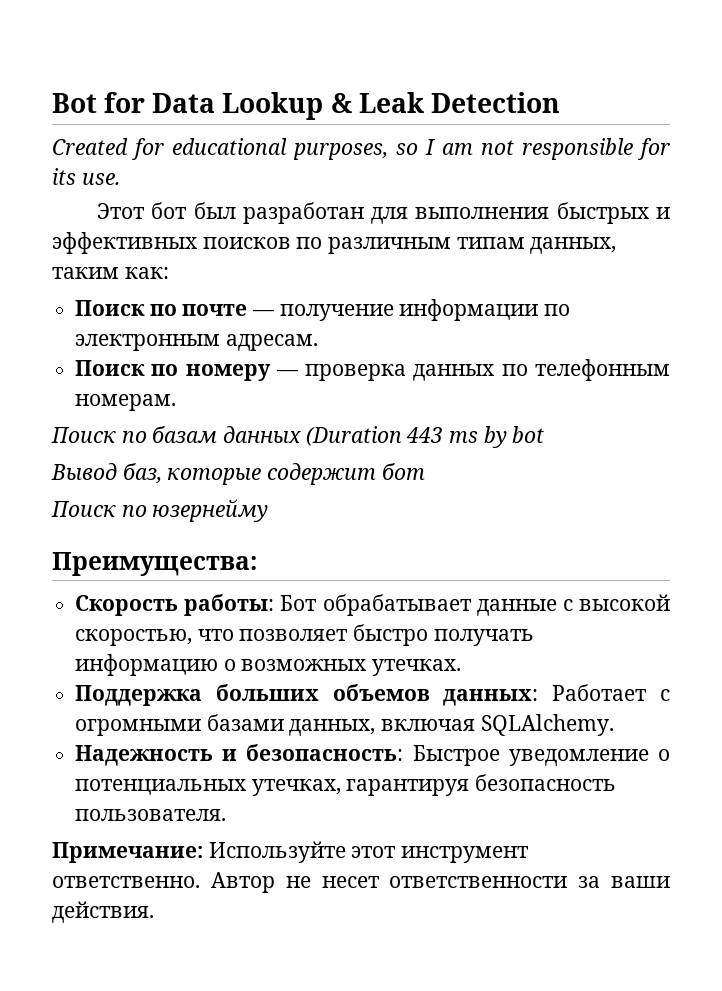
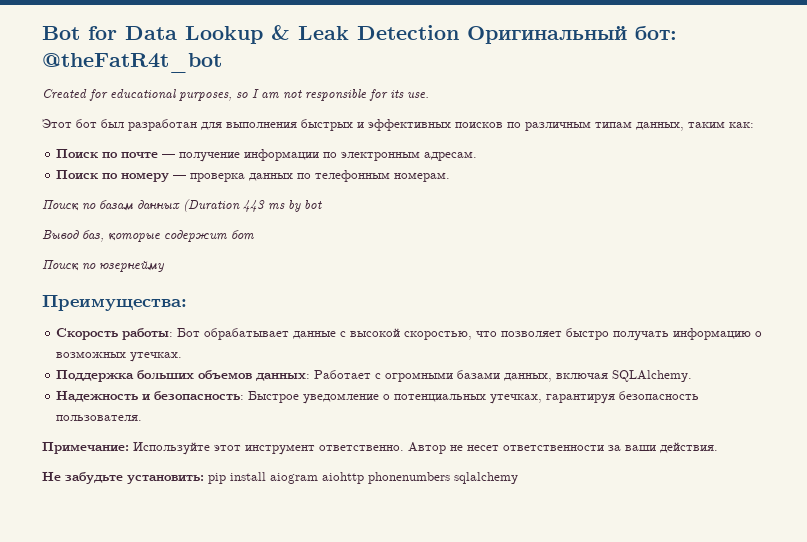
(560, 102) none -> [467,26,677,44] [42,53,222,73] Оригинальный бот: @theFatR4t_bot
(154, 912) none -> [42,471,518,484] // Не забудьте установить: pip install aiogram aiohttp phonenumbers sqlalchemy

